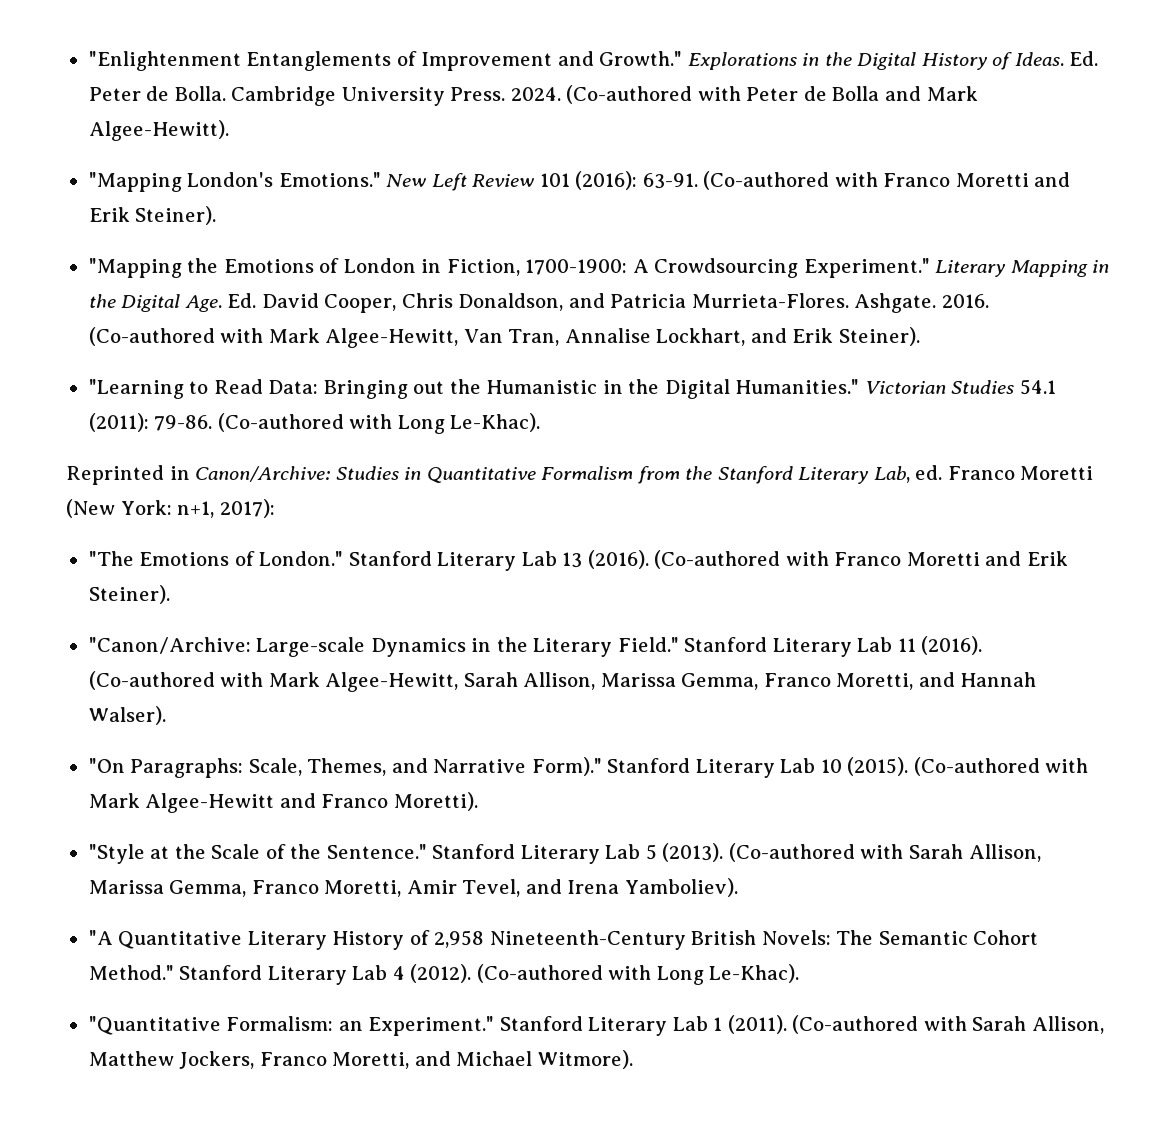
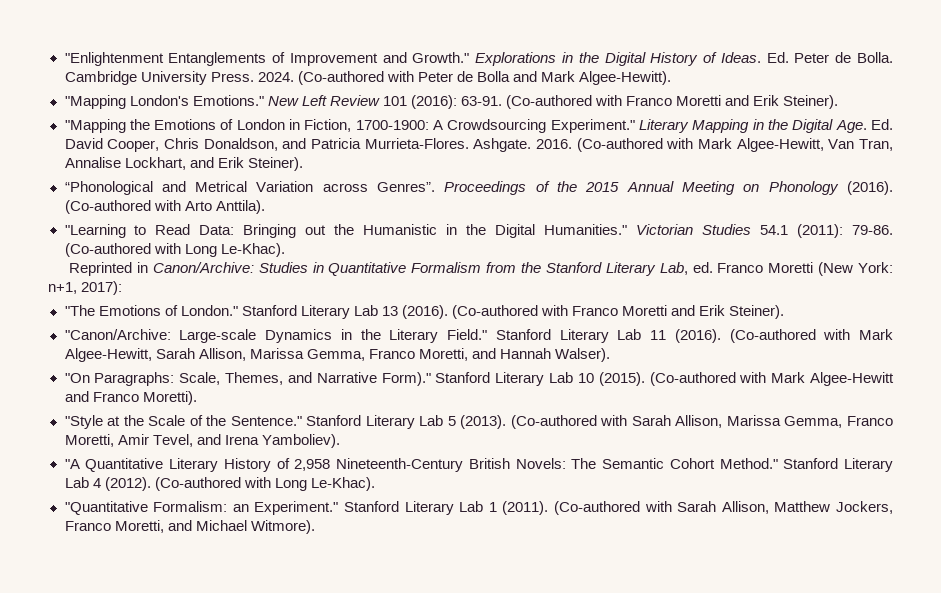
(920, 336) none -> [64,181,893,195] [64,200,265,214] // “Phonological and Metrical Variation across Genres”. Proceedings of the 2015 Annual Meeting on Phonology (2016). (Co-authored with Arto Anttila).

